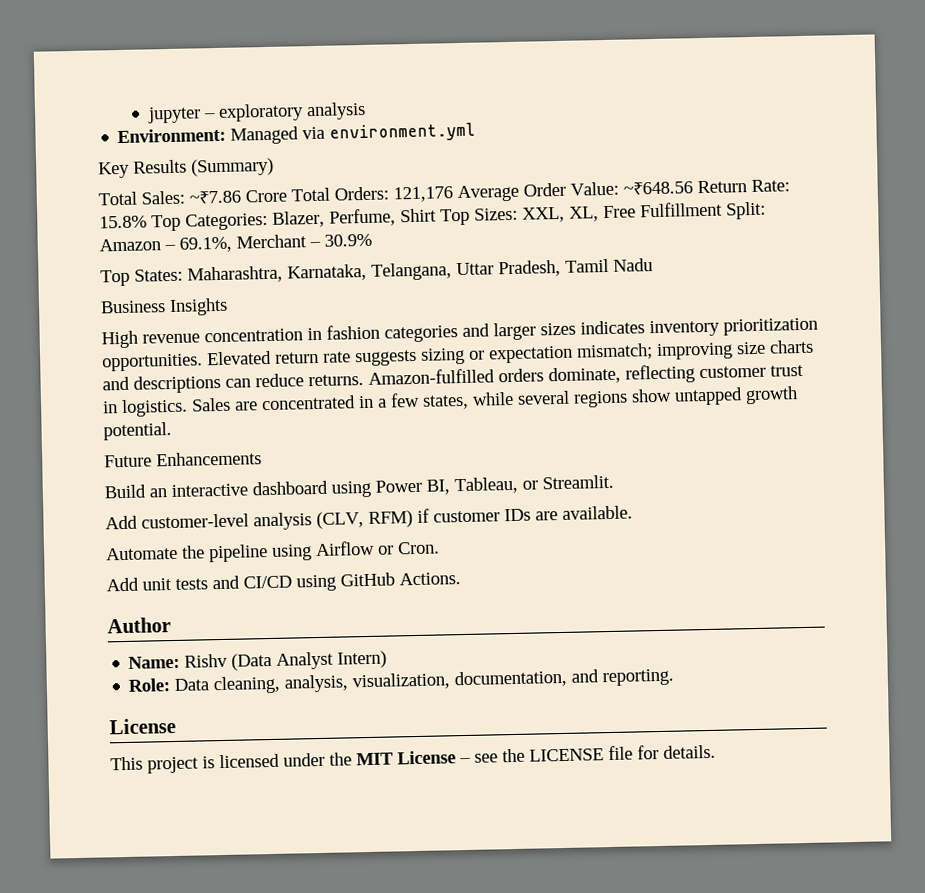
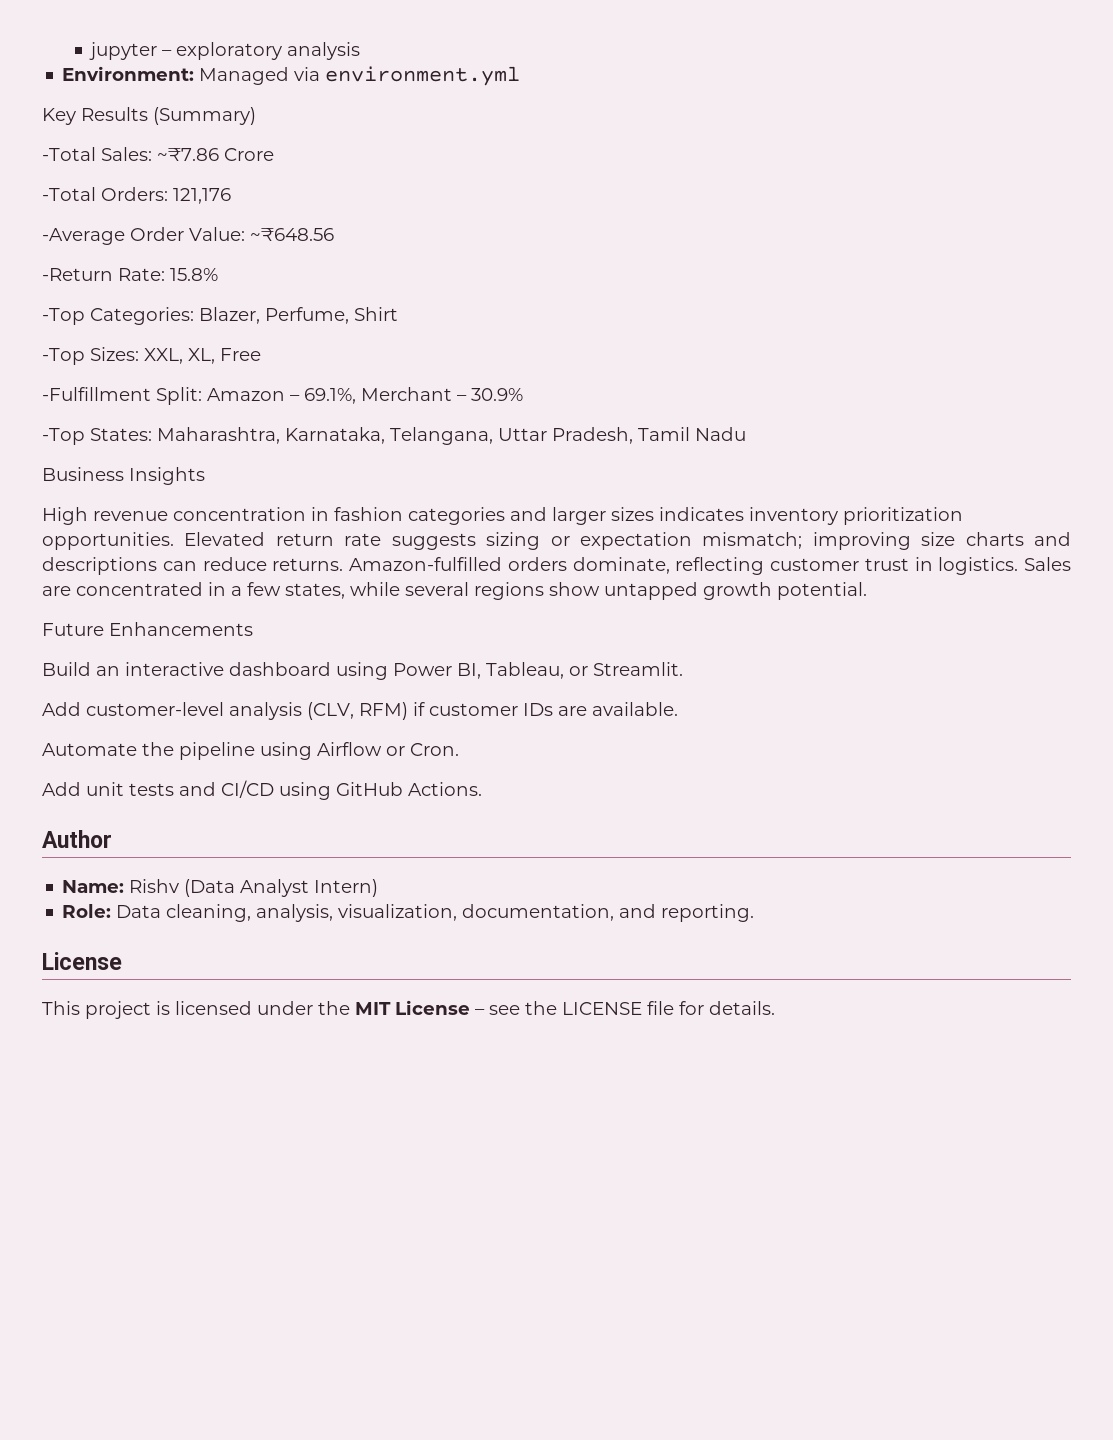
[98,191,137,206] Total -> [42,147,96,161] -Total
[291,187,330,202] Total -> [42,187,96,201] // -Total
[457,184,519,203] Average -> [42,228,125,245] // -Average
[697,180,747,194] Return -> [42,268,113,281] // -Return
[151,214,181,232] Top -> [42,308,85,325] // -Top
[440,208,470,226] Top -> [42,348,85,365] // -Top
[640,201,723,218] Fulfillment -> [42,387,151,401] // -Fulfillment
[100,269,130,287] Top -> [42,428,85,445] -Top

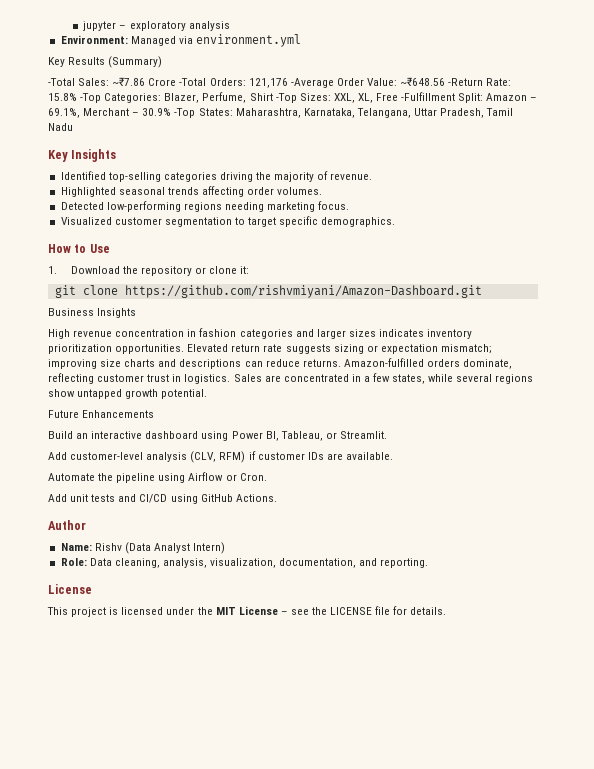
(274, 154) // -> (177, 82) none
(231, 196) // -> (288, 83) none
(334, 234) // -> (446, 81) none
(218, 274) // -> (77, 97) none
(398, 314) // -> (273, 97) none
(261, 354) // -> (399, 97) none
(523, 394) // -> (172, 112) none
(746, 434) none -> [48,149,117,162] [60,171,373,182] [60,186,323,197] [60,201,350,212] [60,216,396,227] [48,244,110,253] [48,266,250,276] [54,285,482,298] // Key Insights // Identified top-selling categories driving the majority of revenue. // Highlighted seasonal trends affecting order volumes. // Detected low-performing regions needing marketing focus. // Visualized customer segmentation to target specific demographics. // How to Use // 1. Download the repository or clone it: // git clone https://github.com/rishvmiyani/Amazon-Dashboard.git

